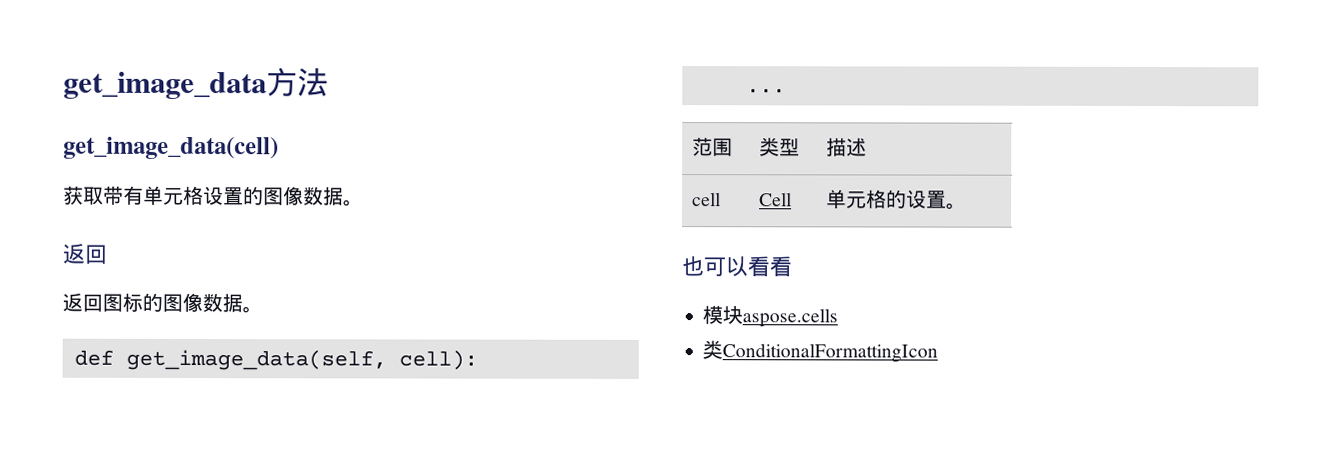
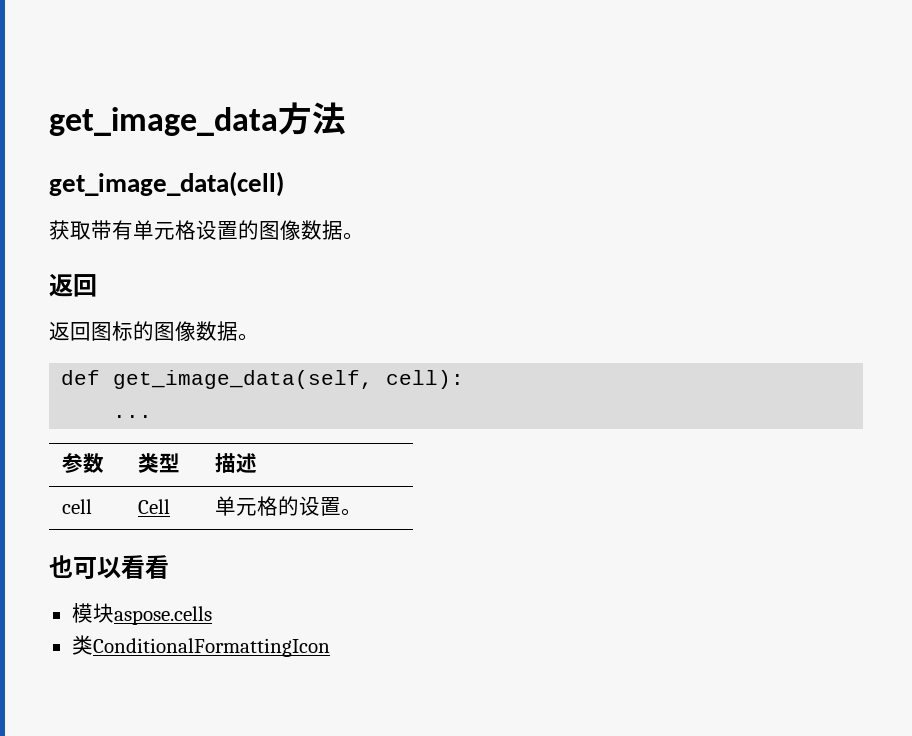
[691,137,733,157] 范围 -> [62,453,105,473] 参数

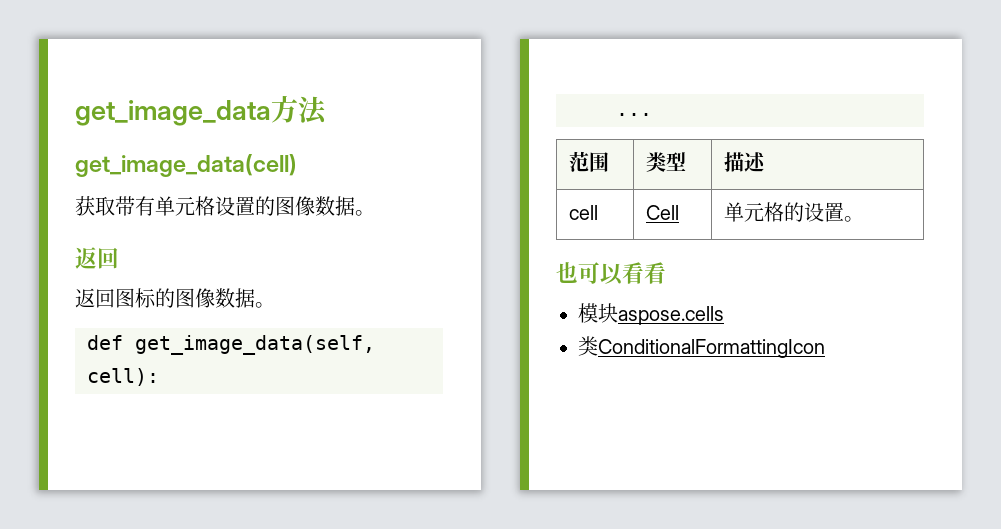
[62,453,105,473] 参数 -> [569,151,610,172] 范围

